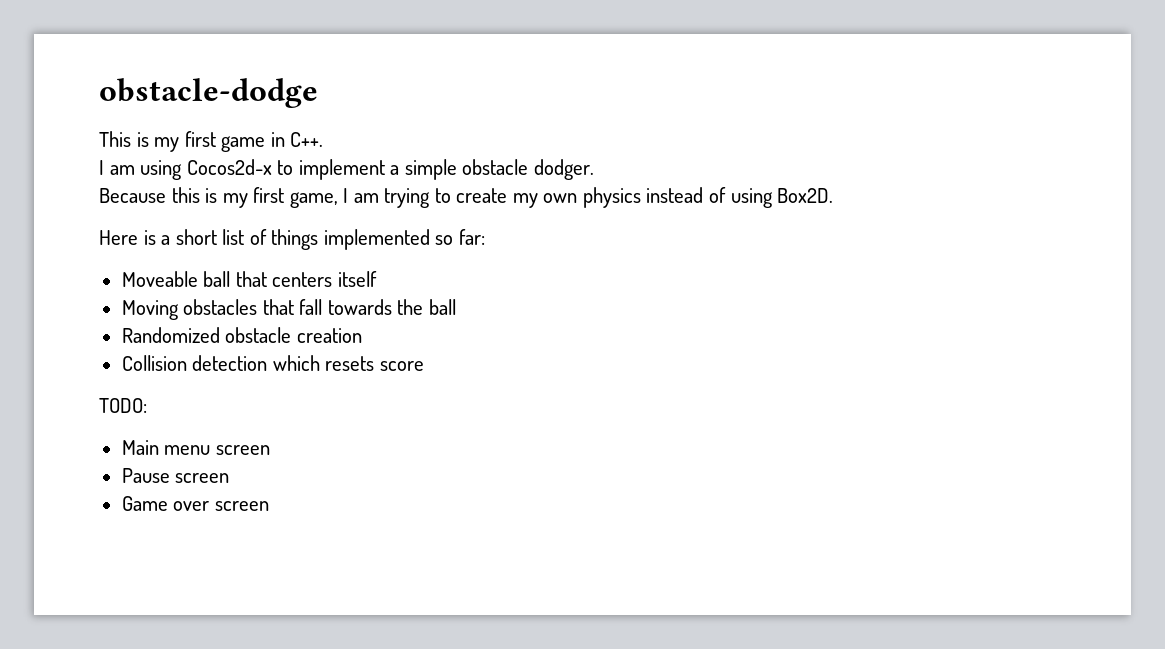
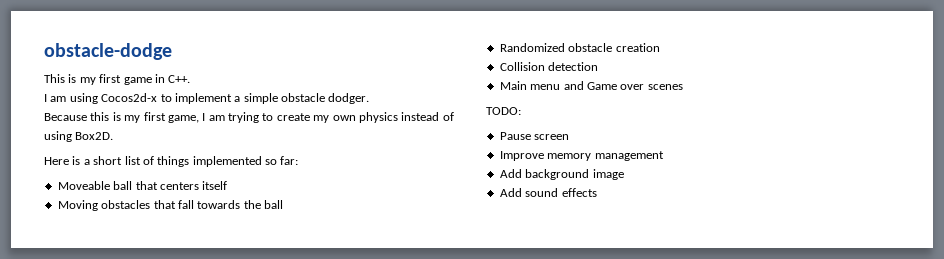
[272,355,424,371] [99,398,147,413] [121,440,270,455] [121,468,230,483] [121,496,269,511] which resets score // TODO: // Main menu screen // Pause screen // Game over screen -> [499,81,683,90] [486,107,521,115] [499,132,570,140] [499,151,664,161] [499,169,624,180] [499,188,597,197] // Main menu and Game over scenes // TODO: // Pause screen // Improve memory management // Add background image // Add sound effects

